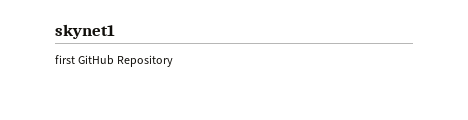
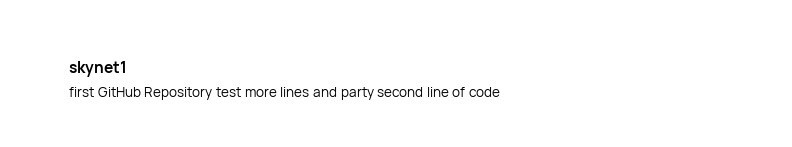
(174, 61) none -> [215,87,501,100] test more lines and party second line of code

